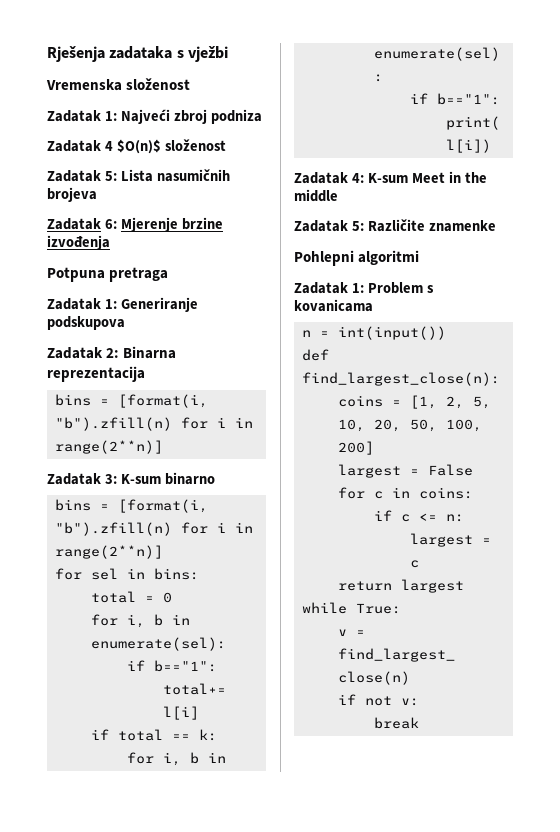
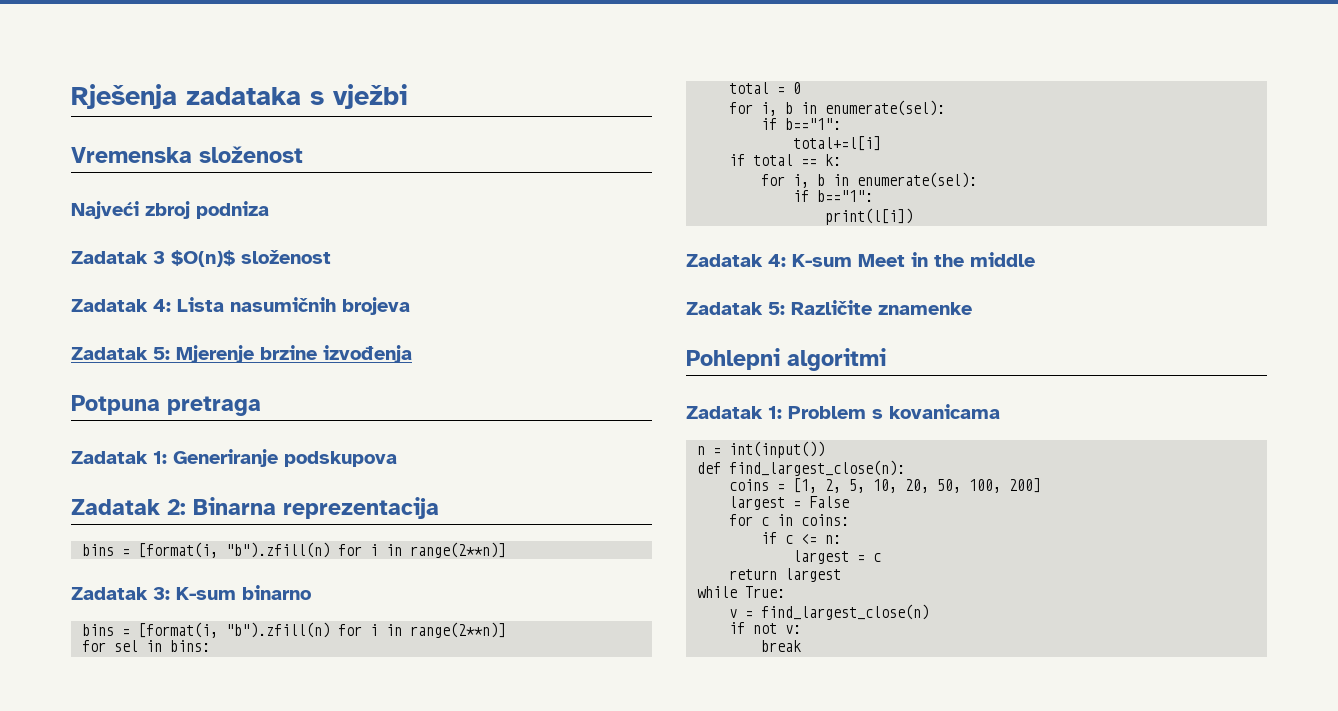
[47,110,117,122] Zadatak 1: -> (303, 154) none
[104,141,113,151] 4 -> [153,251,165,264] 3
[104,171,117,181] 5: -> [153,299,171,312] 4:
[104,219,117,229] 6: -> [153,347,170,360] 5:

